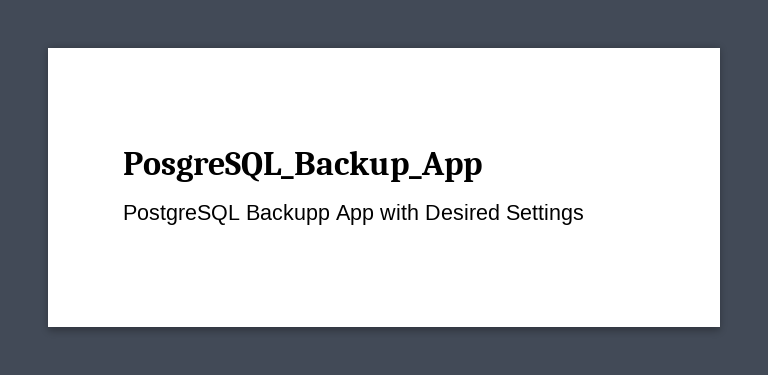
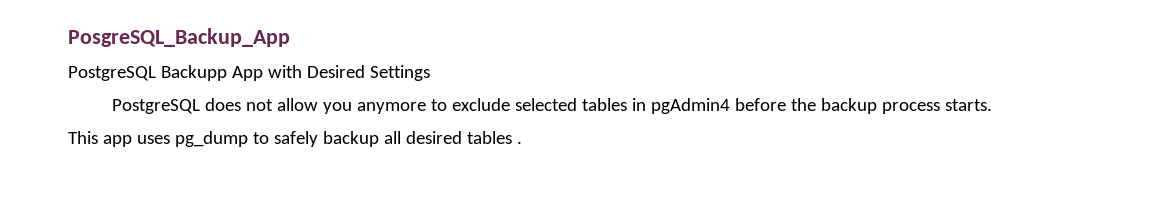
(584, 214) none -> [112,98,993,114] [68,131,522,147] // PostgreSQL does not allow you anymore to exclude selected tables in pgAdmin4 before the backup process starts. // This app uses pg_dump to safely backup all desired tables .

